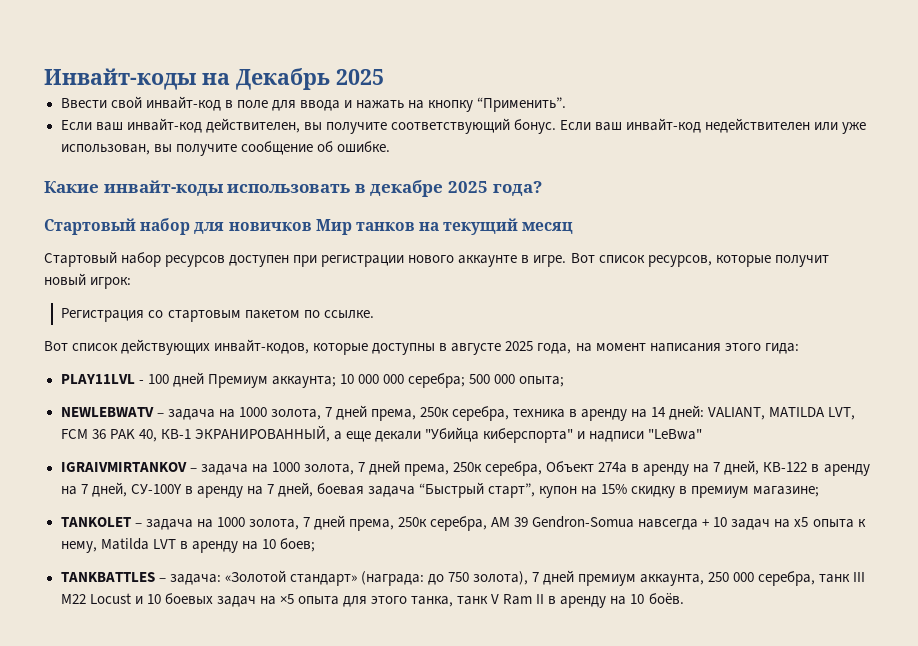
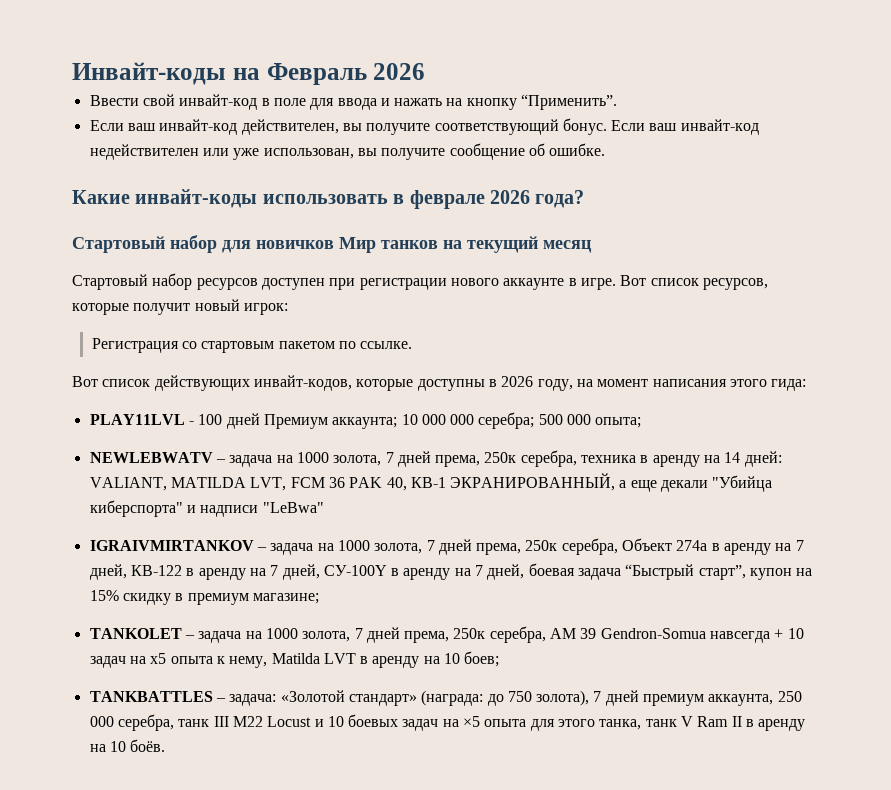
[236,68,384,90] Декабрь 2025 -> [266,63,426,85] Февраль 2026
[370,180,488,197] декабре 2025 -> [409,190,530,209] феврале 2026
[451,341,572,355] августе 2025 года, -> [501,376,573,391] 2026 году,

